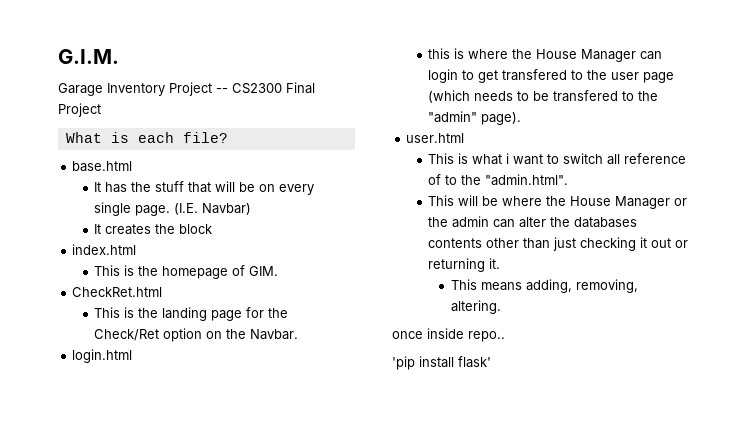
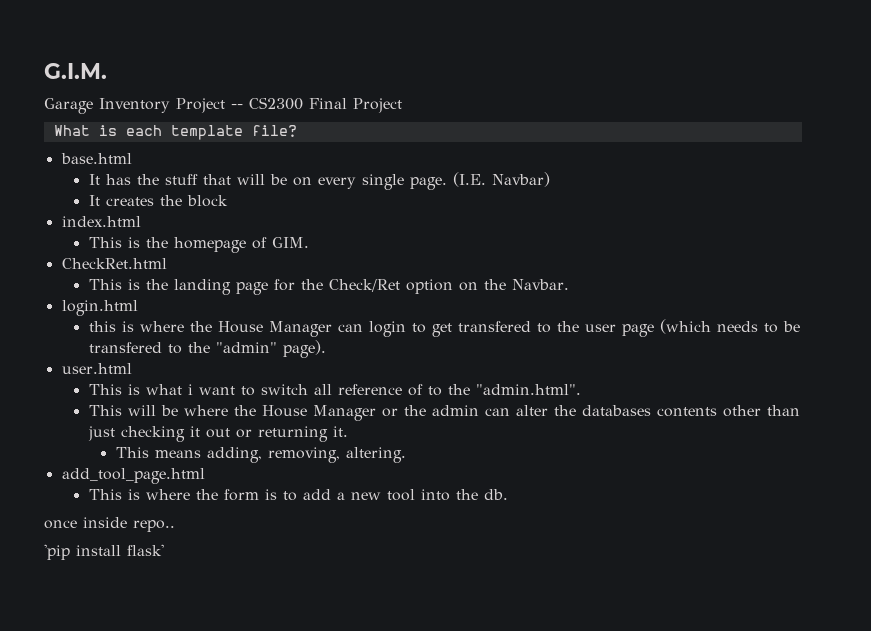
(174, 137) none -> [170,125,243,140] template
(501, 307) none -> [61,468,205,484] [88,489,508,501] // add_tool_page.html // This is where the form is to add a new tool into the db.

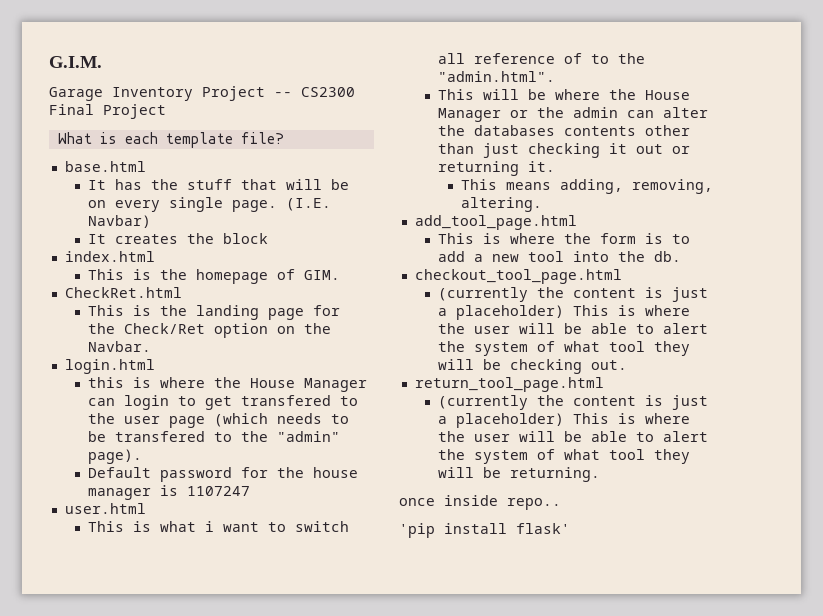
(326, 349) none -> [88,467,359,482] [88,485,251,500] // Default password for the house manager is 1107247
(508, 494) none -> [414,269,622,284] [438,287,709,302] [438,305,691,320] [438,323,709,334] [438,341,691,356] [438,359,628,374] [414,377,604,392] [438,395,709,410] [438,413,691,428] [438,431,709,442] [438,449,691,464] [438,467,601,482] // checkout_tool_page.html // (currently the content is just a placeholder) This is where the user will be able to alert the system of what tool they will be checking out. // return_tool_page.html // (currently the content is just a placeholder) This is where the user will be able to alert the system of what tool they will be returning.

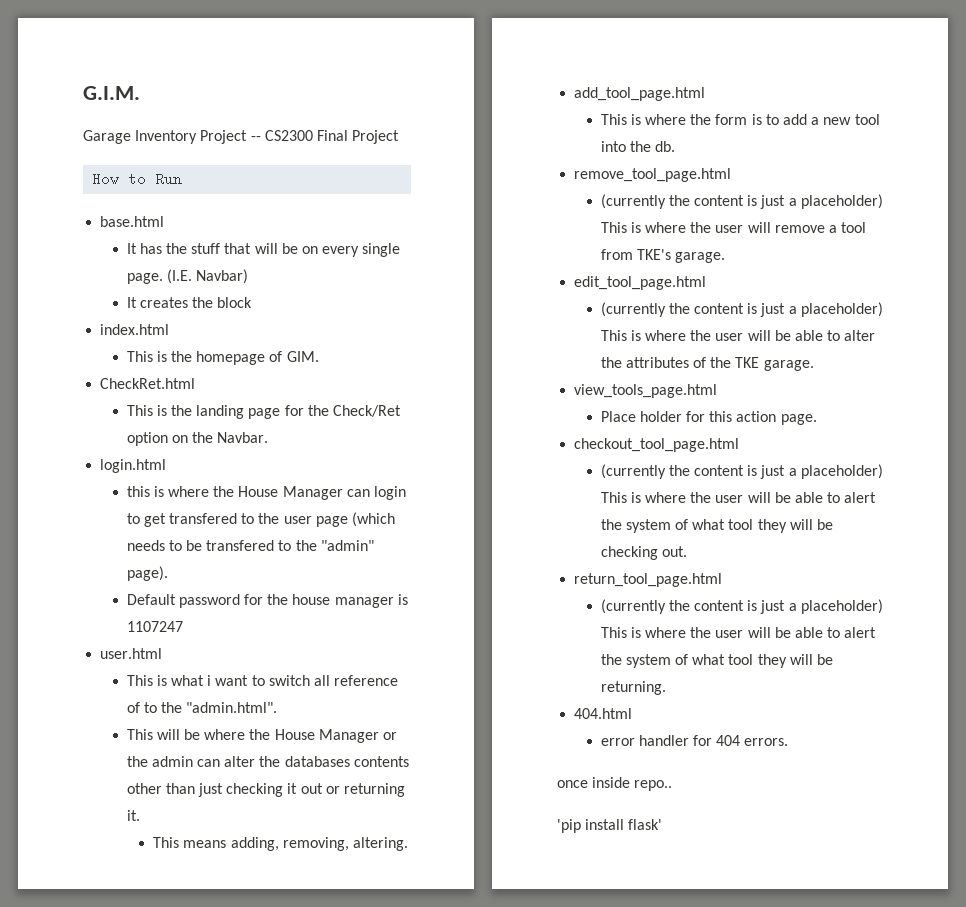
[57,132,284,148] What is each template file? -> [92,172,183,186] How to Run
(682, 256) none -> [574,168,732,182] [600,194,883,209] [600,222,867,233] [600,249,726,263] [574,276,707,290] [600,302,883,317] [600,330,876,341] [600,357,814,371] [574,384,718,398] [600,411,817,425] // remove_tool_page.html // (currently the content is just a placeholder) This is where the user will remove a tool from TKE's garage. // edit_tool_page.html // (currently the content is just a placeholder) This is where the user will be able to alter the attributes of the TKE garage. // view_tools_page.html // Place holder for this action page.
(601, 474) none -> [574,708,633,719] [600,735,789,746] // 404.html // error handler for 404 errors.

